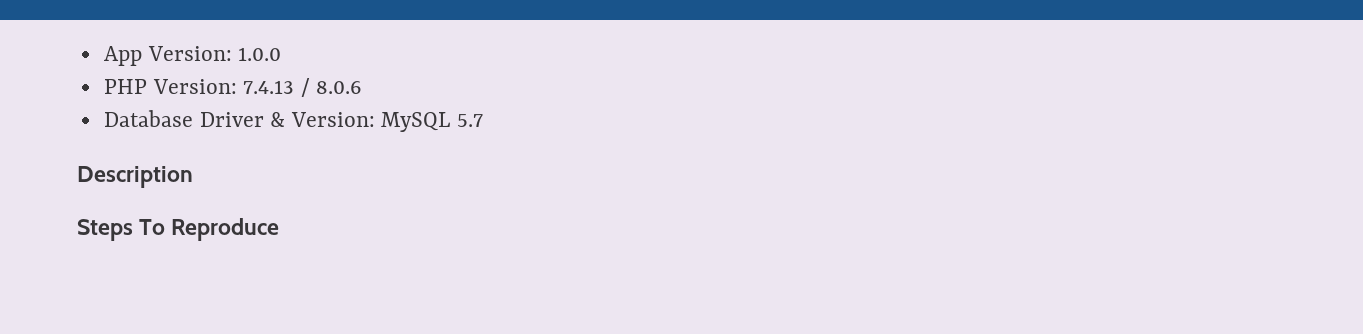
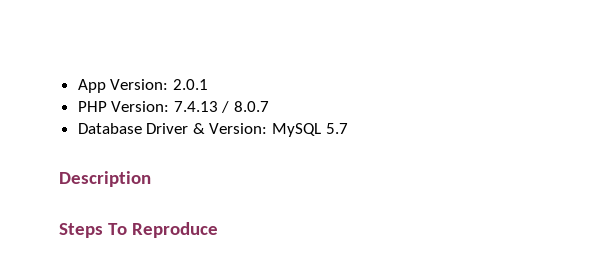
[238,47,282,61] 1.0.0 -> [172,79,208,90] 2.0.1
[316,81,363,94] 8.0.6 -> [234,101,270,112] 8.0.7

